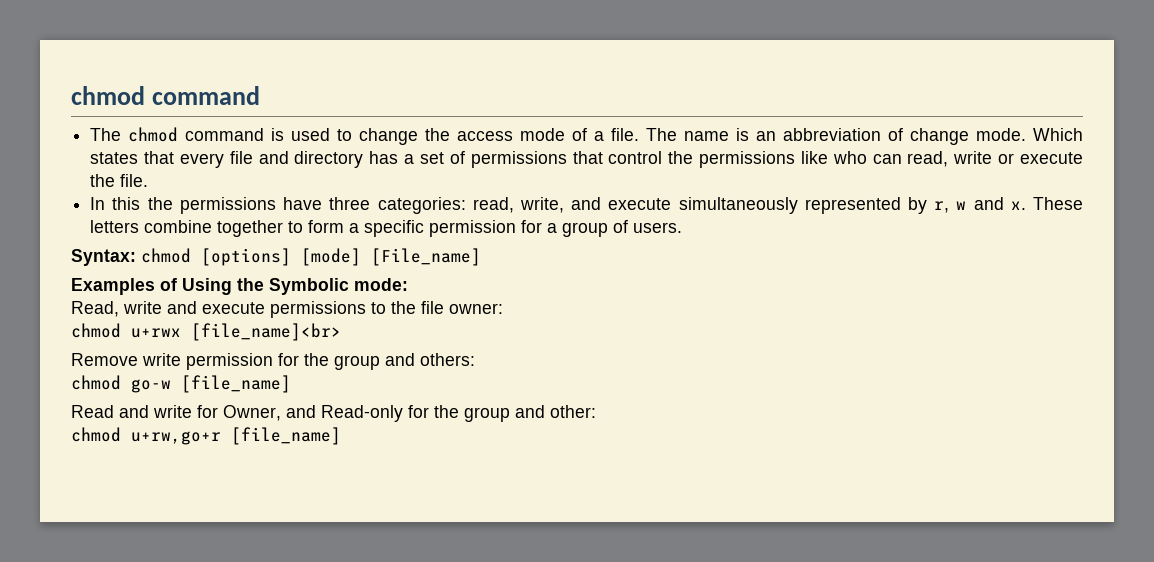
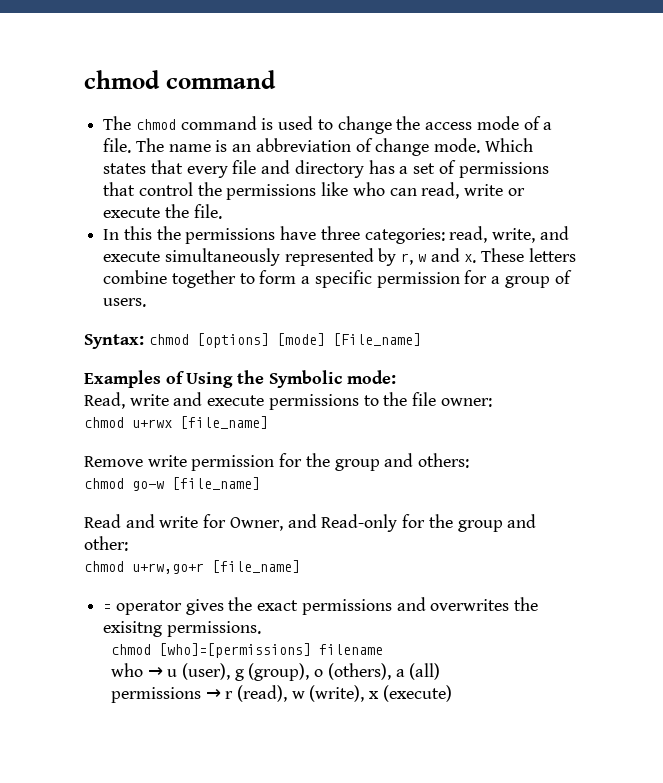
[191,323,341,341] [file_name]<br> -> [180,416,268,429] [file_name]
(341, 436) none -> [103,597,539,615] [103,621,261,637] [110,643,383,658] [110,663,441,681] [110,685,452,703] // = operator gives the exact permissions and overwrites the exisitng permissions. // chmod [who]=[permissions] filename // who → u (user), g (group), o (others), a (all) // permissions → r (read), w (write), x (execute)

